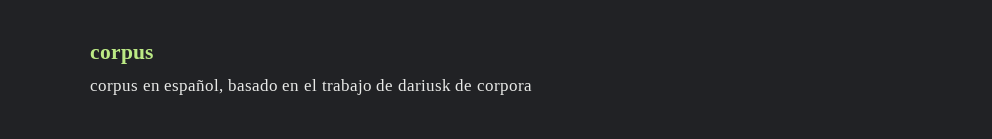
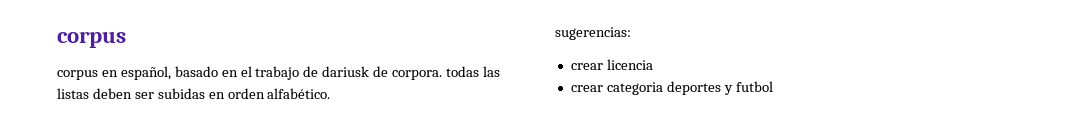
[476,83,532,95] corpora -> [392,66,500,80] [57,88,331,99] [555,27,631,40] [570,59,653,70] [570,81,773,95] corpora. todas las listas deben ser subidas en orden alfabético. // sugerencias: // crear licencia // crear categoria deportes y futbol

